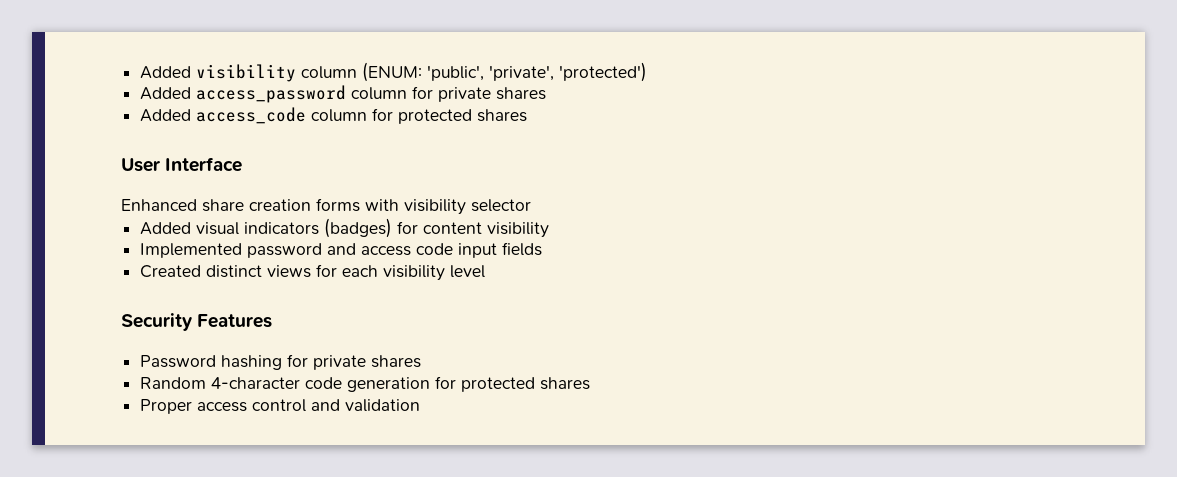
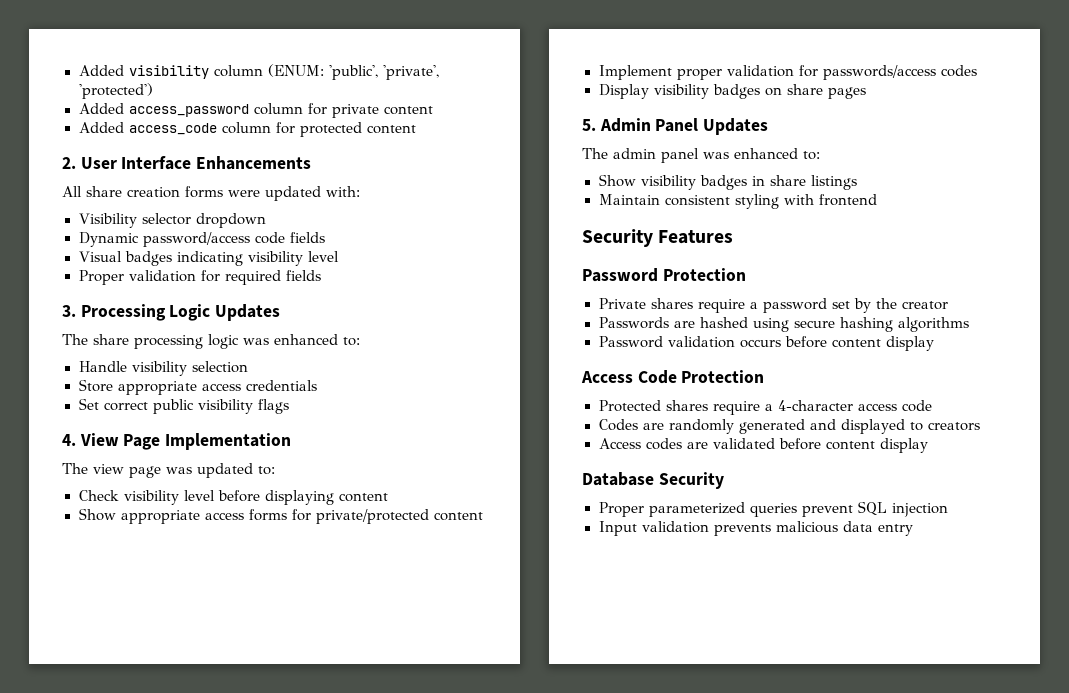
[496,87,547,100] shares -> [383,106,433,115] content
[477,109,528,122] shares // -> [366,125,416,134] [62,157,76,169] content // 2.
[121,199,197,211] // Enhanced -> [196,156,312,170] [62,186,82,197] Enhancements // All
[365,199,531,215] [140,218,550,238] [140,242,543,258] [140,264,486,281] [121,313,273,331] [140,354,422,370] [140,376,591,392] [140,399,421,414] with visibility selector // Added visual indicators (badges) for content visibility // Implemented password and access code input fields // Created distinct views for each visibility level // Security Features // Password hashing for private shares // Random 4-character code generation for protected shares // Proper access control and validation -> [228,186,360,201] [78,213,266,228] [78,232,325,247] [78,251,339,266] [78,270,321,285] [62,304,281,321] [62,334,360,349] [78,361,248,376] [78,379,317,395] [78,398,289,414] [62,433,292,450] [62,463,275,478] [78,490,388,505] [78,508,483,524] [598,65,977,80] [598,84,866,99] [582,118,769,135] [582,148,820,163] [598,174,857,190] [598,194,877,209] [582,229,734,247] [582,268,746,282] [598,298,948,313] [598,317,969,332] [598,336,934,351] [581,370,765,384] [598,400,932,415] [598,419,980,434] [598,438,928,453] [582,472,724,489] [598,501,948,517] [598,521,913,536] were updated with: // Visibility selector dropdown // Dynamic password/access code fields // Visual badges indicating visibility level // Proper validation for required fields // 3. Processing Logic Updates // The share processing logic was enhanced to: // Handle visibility selection // Store appropriate access credentials // Set correct public visibility flags // 4. View Page Implementation // The view page was updated to: // Check visibility level before displaying content // Show appropriate access forms for private/protected content // Implement proper validation for passwords/access codes // Display visibility badges on share pages // 5. Admin Panel Updates // The admin panel was enhanced to: // Show visibility badges in share listings // Maintain consistent styling with frontend // Security Features // Password Protection // Private shares require a password set by the creator // Passwords are hashed using secure hashing algorithms // Password validation occurs before content display // Access Code Protection // Protected shares require a 4-character access code // Codes are randomly generated and displayed to creators // Access codes are validated before content display // Database Security // Proper parameterized queries prevent SQL injection // Input validation prevents malicious data entry

